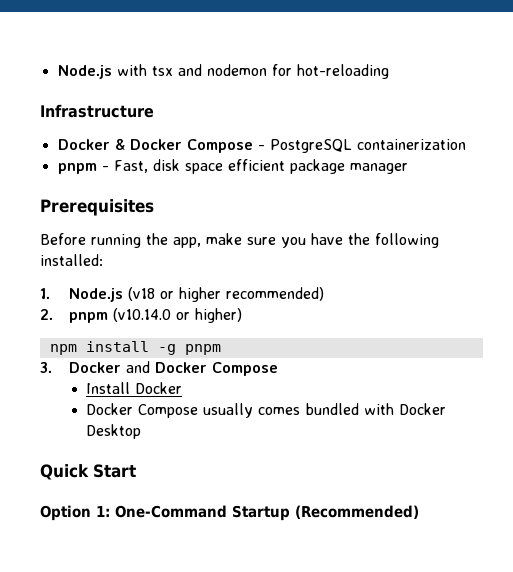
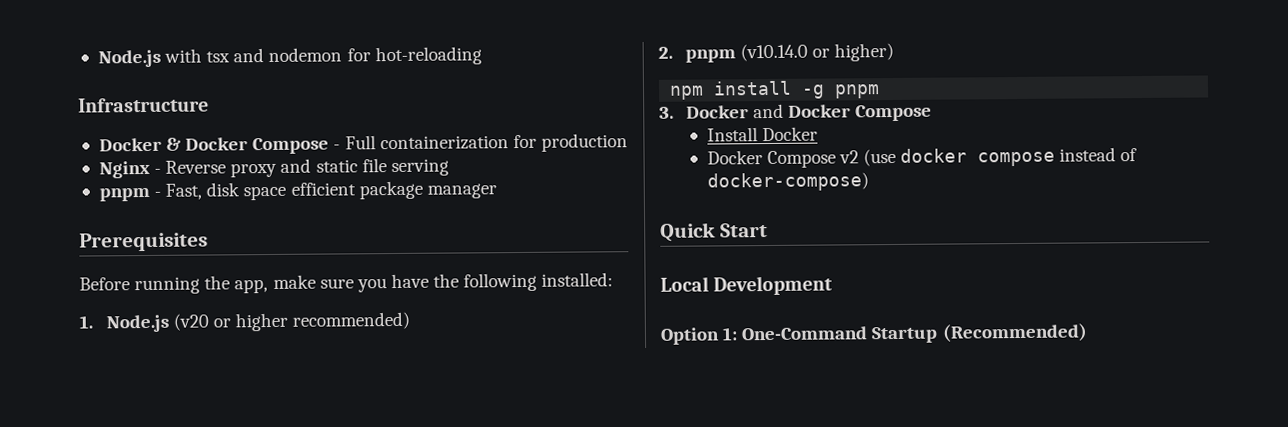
[269,139,352,153] PostgreSQL -> [344,135,376,150] Full
(466, 144) none -> [512,133,628,152] [98,158,449,179] for production // Nginx - Reverse proxy and static file serving
[127,287,155,301] (v18 -> [172,313,209,331] (v20
[203,403,447,418] [86,424,142,439] usually comes bundled with Docker Desktop -> [838,147,1138,167] [706,172,869,192] v2 (use docker compose instead of docker-compose)
(136, 471) none -> [660,275,834,296] // Local Development

